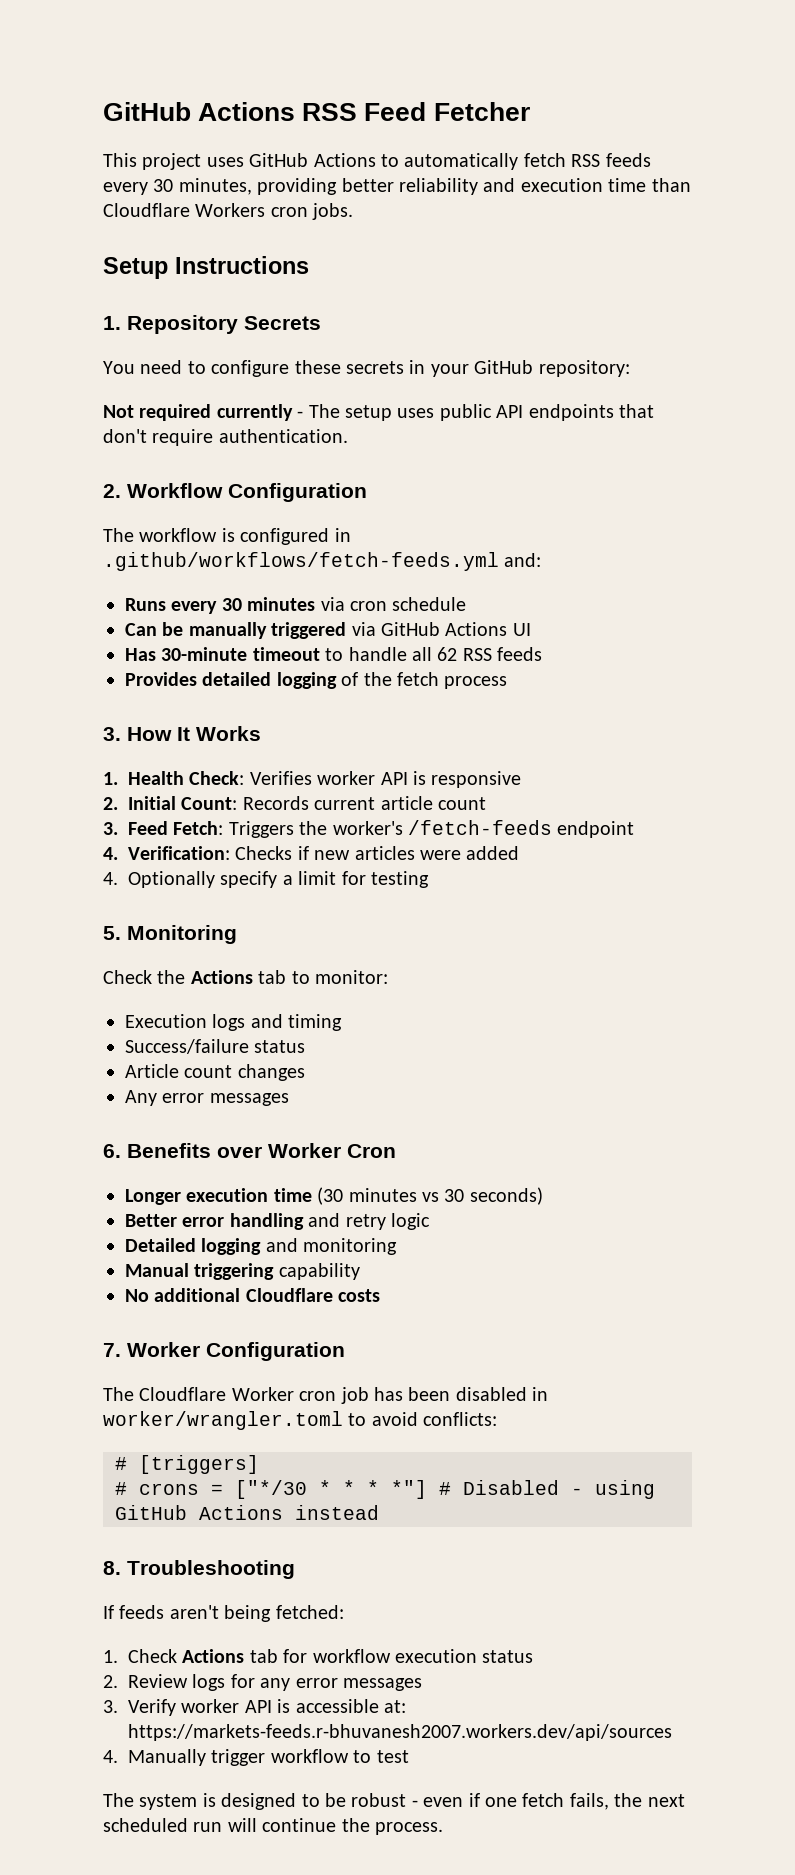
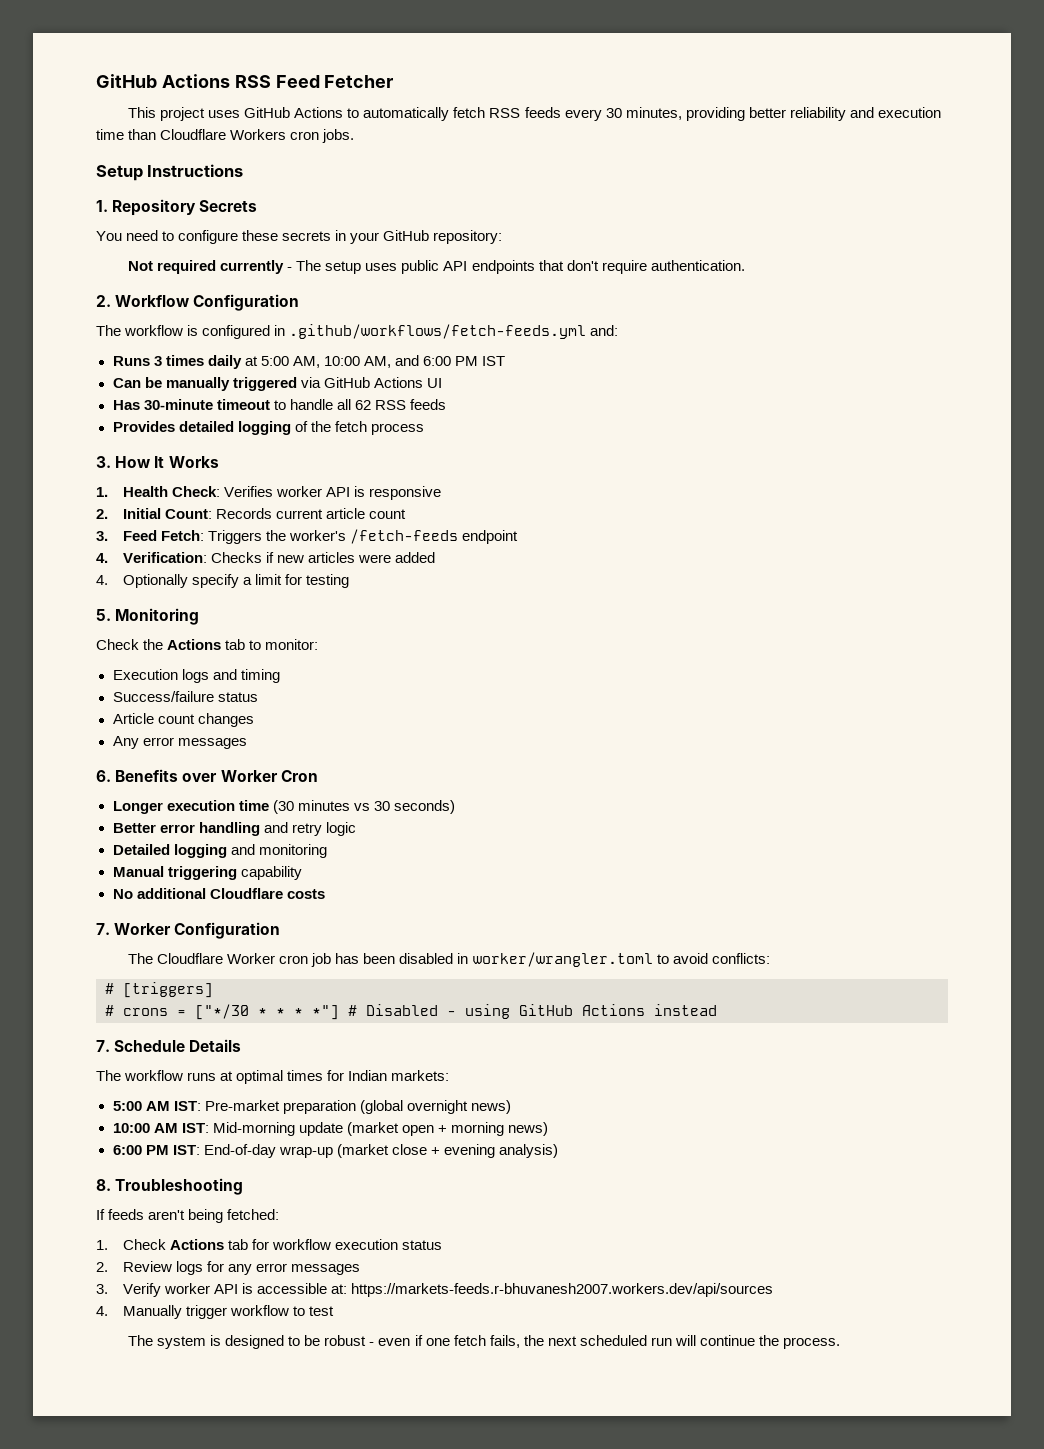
[171,597,467,614] every 30 minutes via cron schedule -> [153,355,506,369] 3 times daily at 5:00 AM, 10:00 AM, and 6:00 PM IST
(379, 1512) none -> [96,1039,242,1052] [96,1070,450,1084] [112,1100,511,1114] [112,1122,548,1136] [112,1144,558,1158] // 7. Schedule Details // The workflow runs at optimal times for Indian markets: // 5:00 AM IST: Pre-market preparation (global overnight news) // 10:00 AM IST: Mid-morning update (market open + morning news) // 6:00 PM IST: End-of-day wrap-up (market close + evening analysis)

